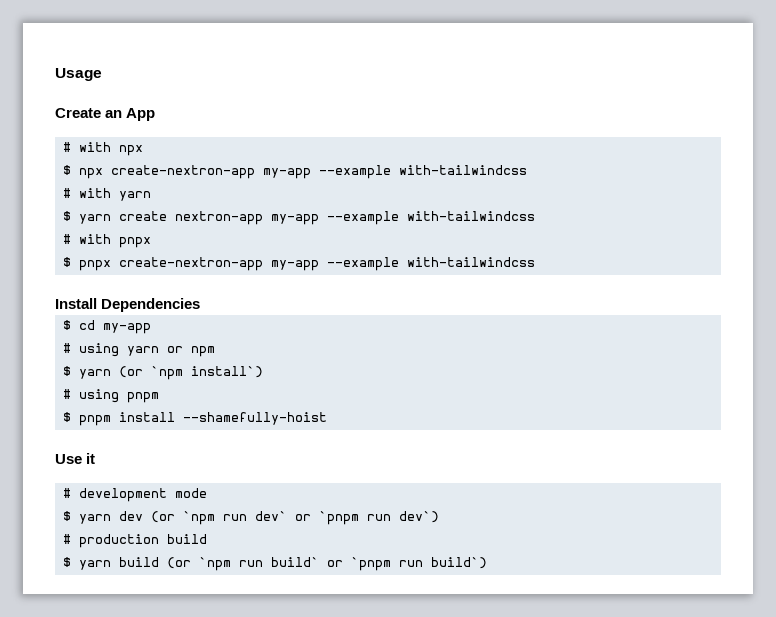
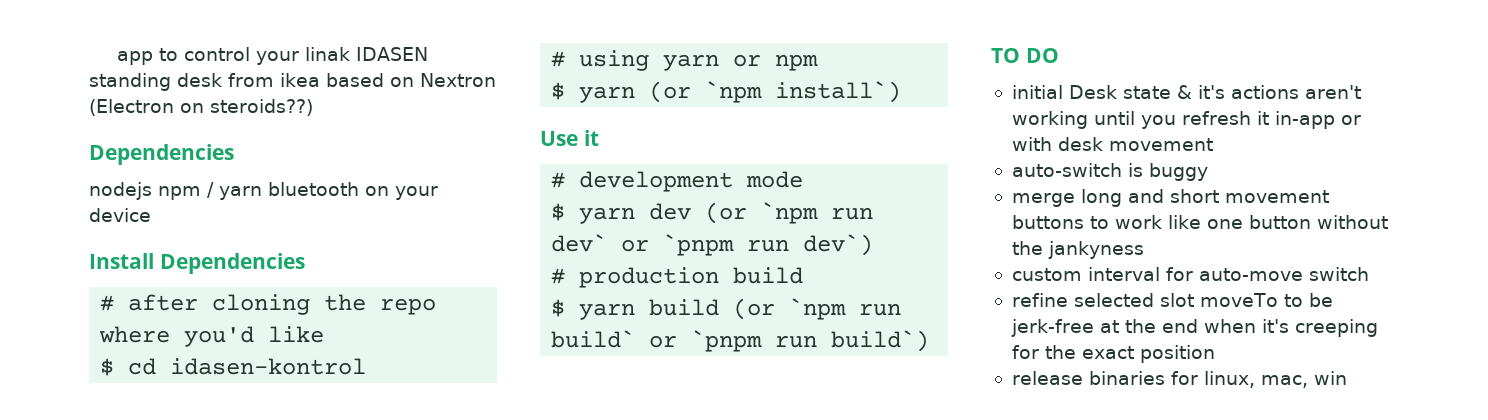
[55,68,102,81] [55,108,156,121] [63,142,144,156] [63,165,528,179] [63,188,152,201] [63,211,536,225] [63,234,152,248] [63,257,536,271] [55,298,201,312] Usage // Create an App // # with npx // $ npx create-nextron-app my-app --example with-tailwindcss // # with yarn // $ yarn create nextron-app my-app --example with-tailwindcss // # with pnpx // $ pnpx create-nextron-app my-app --example with-tailwindcss // Install Dependencies -> [116,47,428,65] [89,73,496,91] [89,99,313,116] [89,144,234,165] [89,182,438,200] [89,208,151,222] [89,253,305,274] [100,294,437,315] [99,326,325,347] app to control your linak IDASEN standing desk from ikea based on Nextron (Electron on steroids??) // Dependencies // nodejs npm / yarn bluetooth on your device // Install Dependencies // # after cloning the repo where you'd like
[103,323,152,334] my-app -> [170,358,367,375] idasen-kontrol
[63,389,160,403] [63,412,328,426] // # using pnpm // $ pnpm install --shamefully-hoist -> (902, 92) none
(488, 563) none -> [991,48,1059,63] [1011,85,1361,99] [1011,111,1361,129] [1011,137,1213,151] [1011,163,1208,181] [1011,189,1329,207] [1011,215,1388,229] [1011,241,1144,259] [1011,267,1369,281] [1011,293,1333,307] [1010,319,1378,337] [1011,345,1215,363] [1011,371,1347,388] // TO DO // initial Desk state & it's actions aren't working until you refresh it in-app or with desk movement // auto-switch is buggy // merge long and short movement buttons to work like one button without the jankyness // custom interval for auto-move switch // refine selected slot moveTo to be jerk-free at the end when it's creeping for the exact position // release binaries for linux, mac, win

